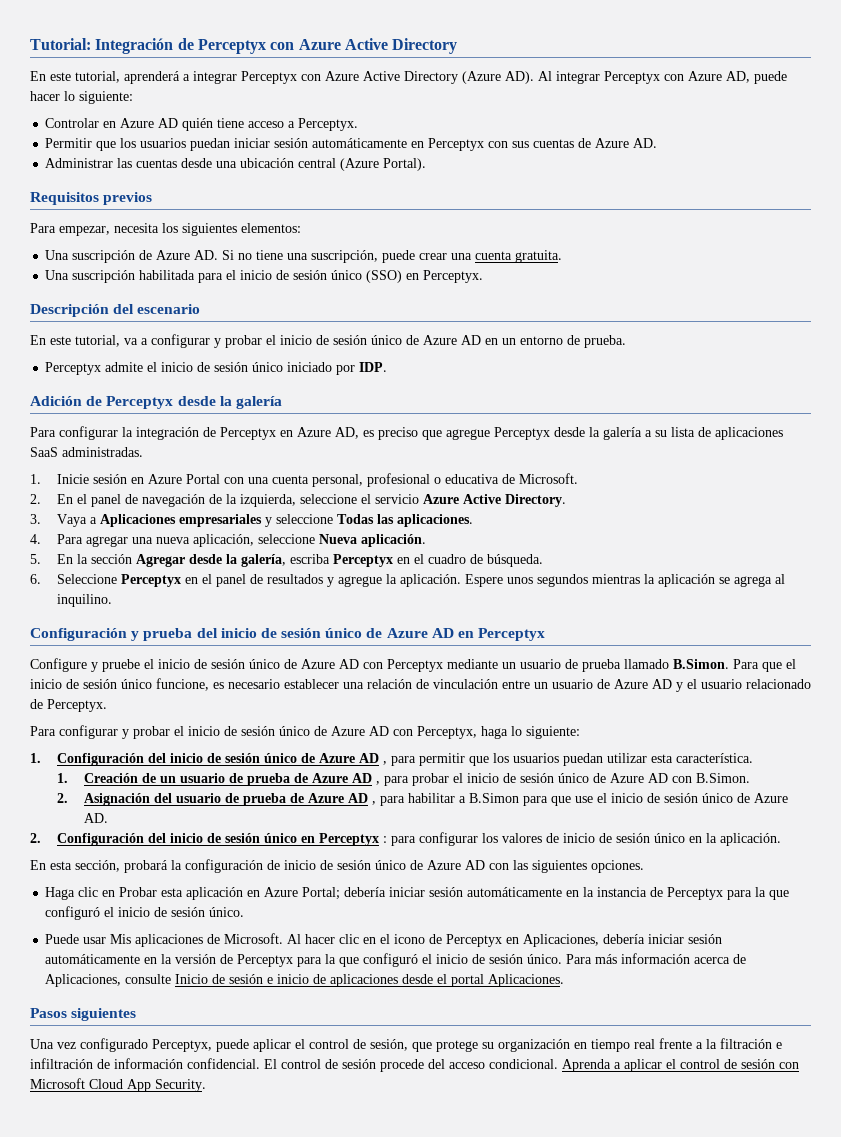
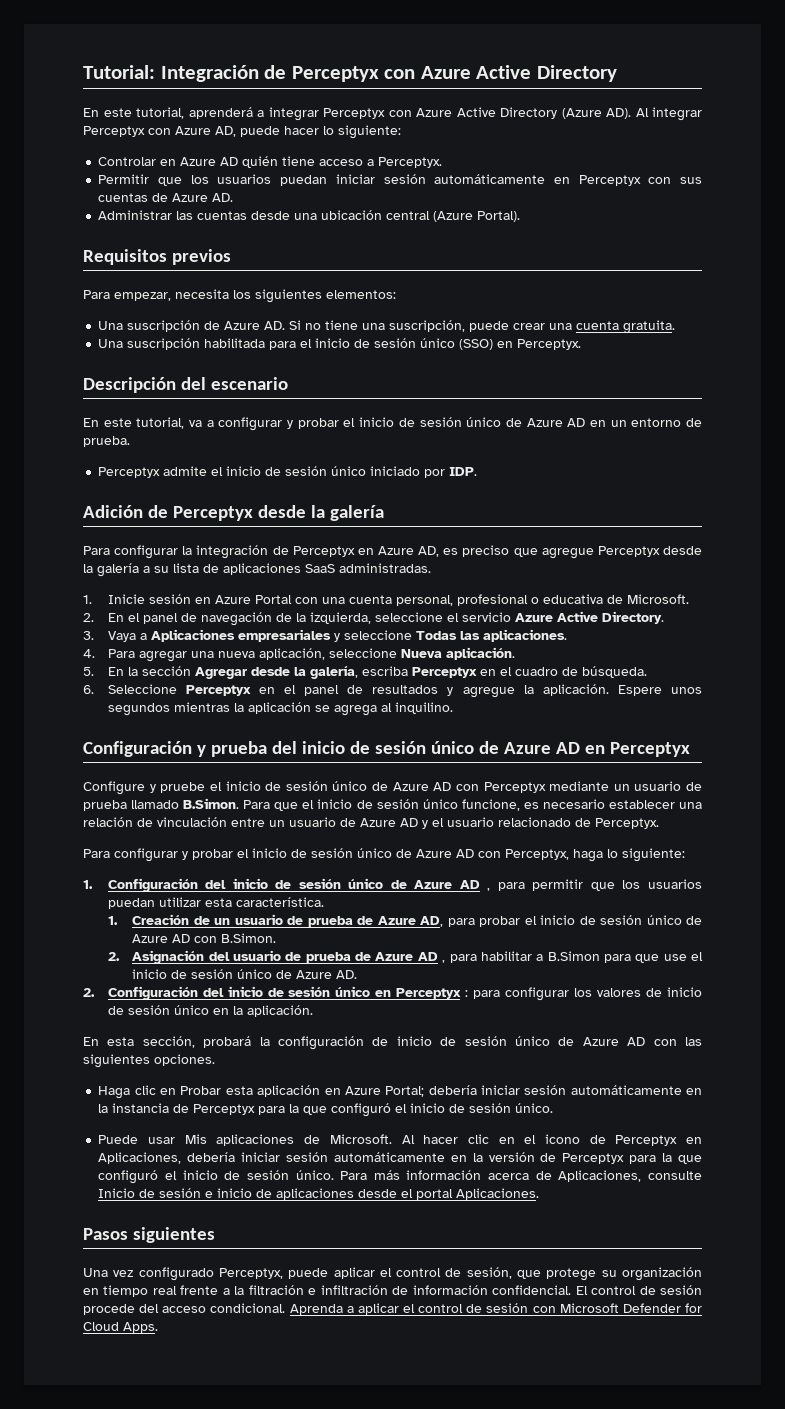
[352,773,381,785] AD , -> [420,916,444,927] AD,
[89,1079,206,1092] Cloud App Security. -> [622,1303,703,1313] [83,1322,158,1333] Defender for Cloud Apps.

